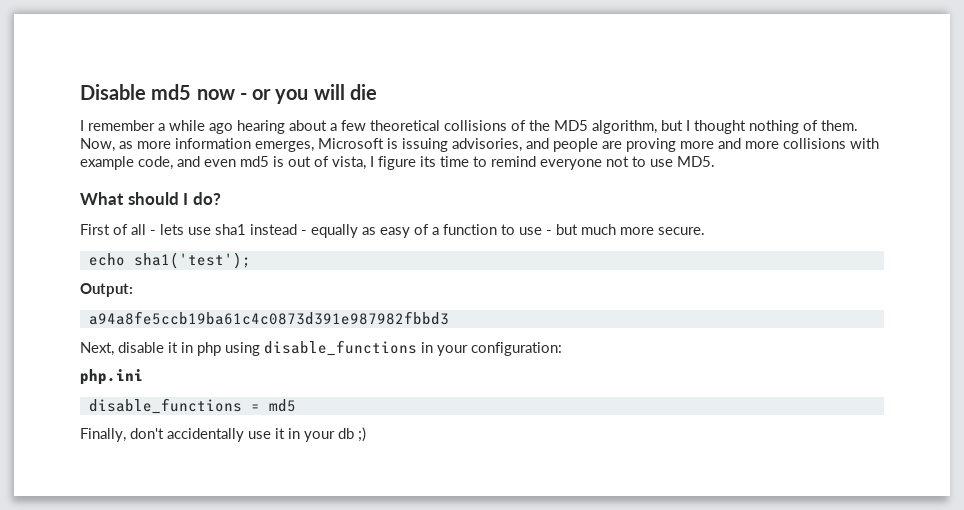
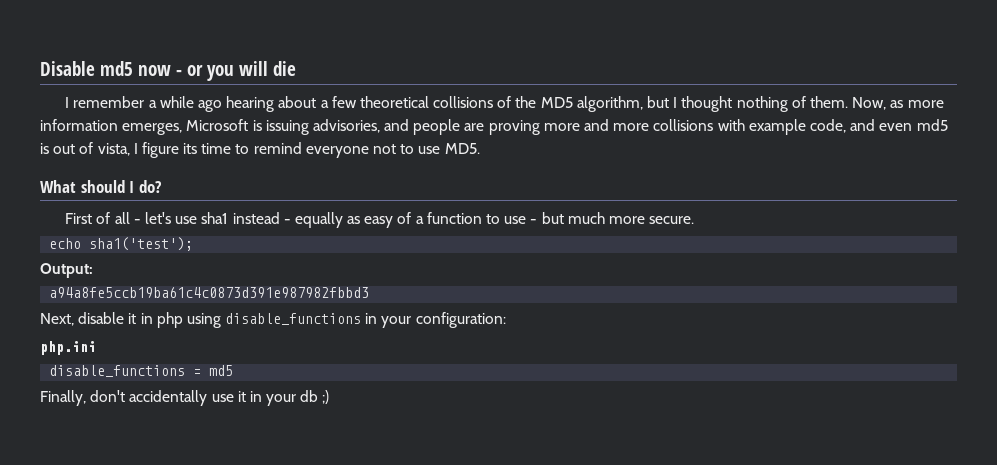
[160,224,184,235] lets -> [144,212,171,224] let's

